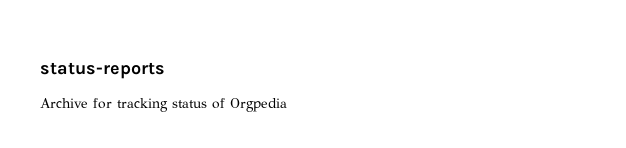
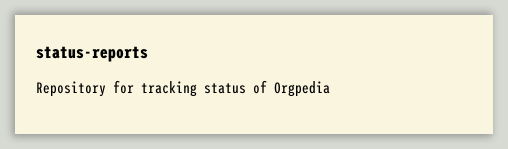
[40,98,88,108] Archive -> [36,81,106,97] Repository

